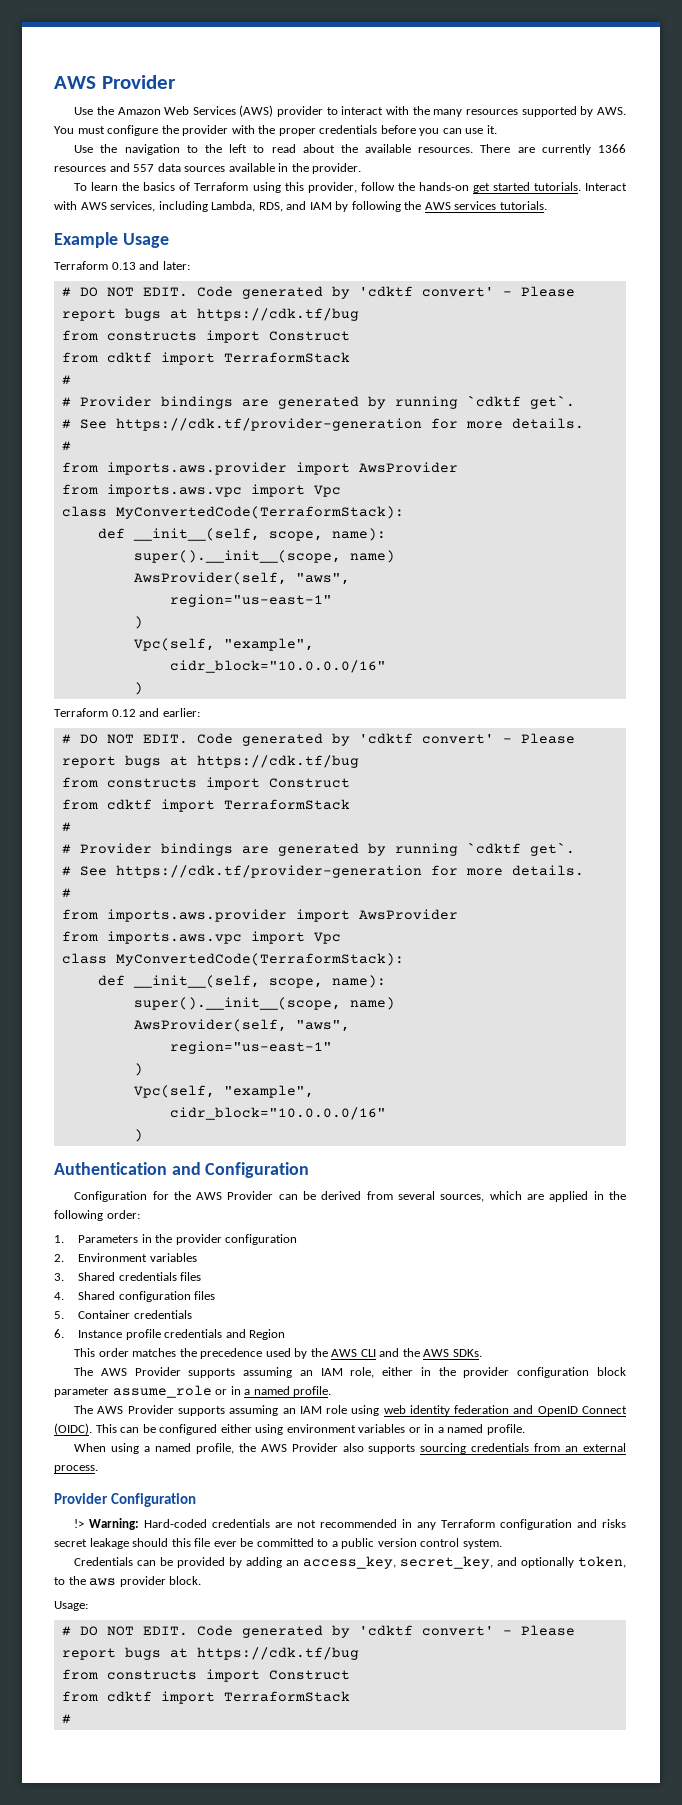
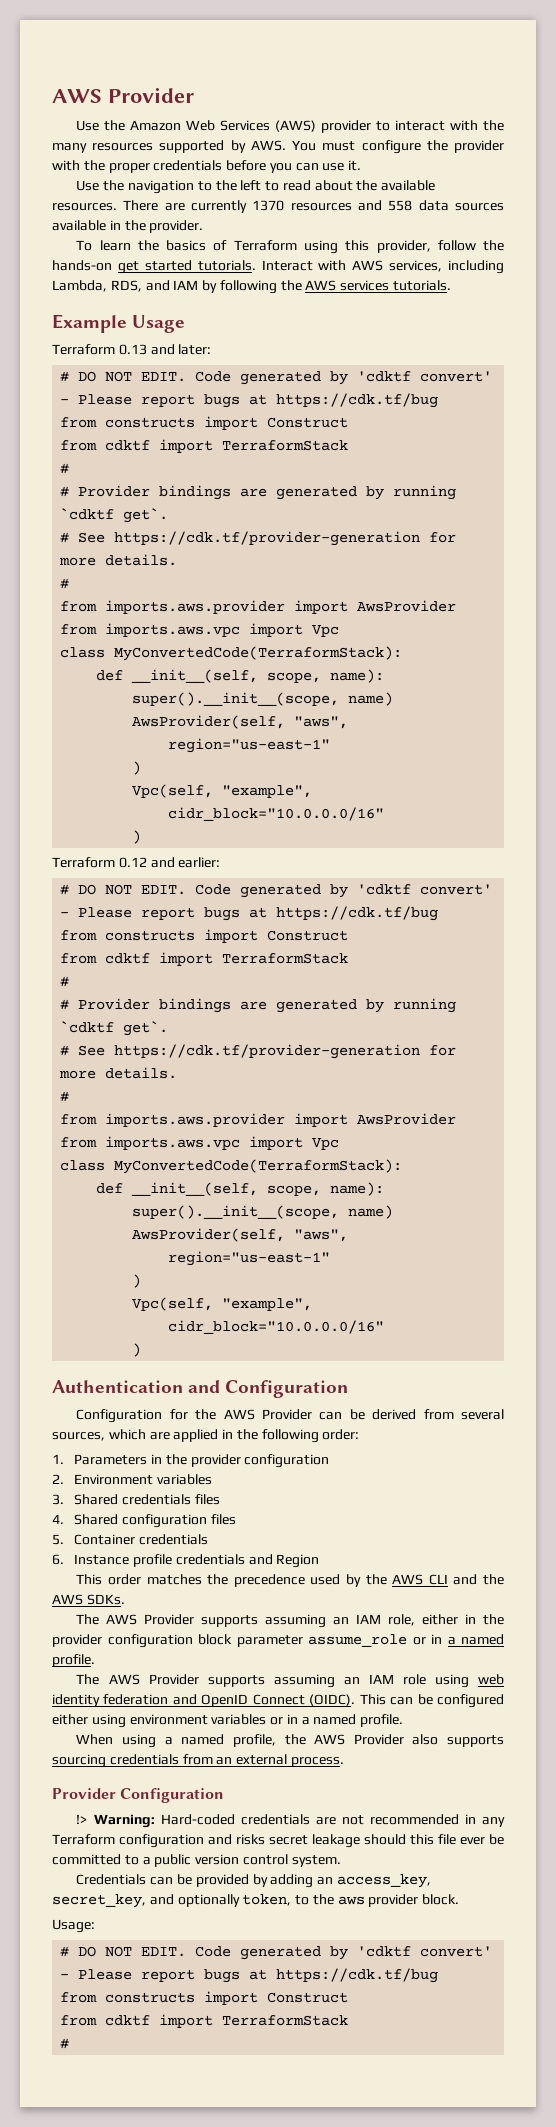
[598,144,627,153] 1366 -> [252,200,285,211] 1370
[133,164,155,172] 557 -> [388,200,413,211] 558

